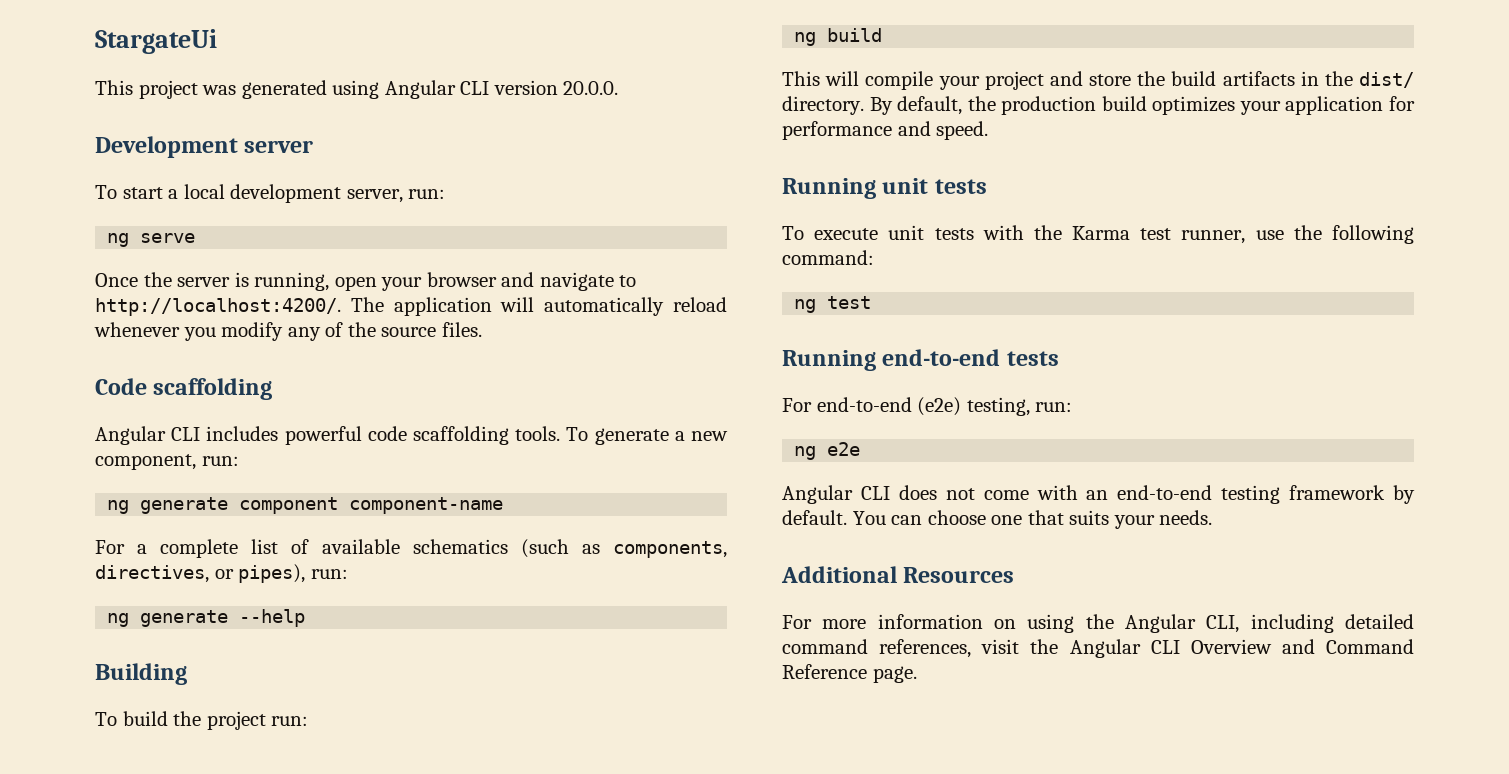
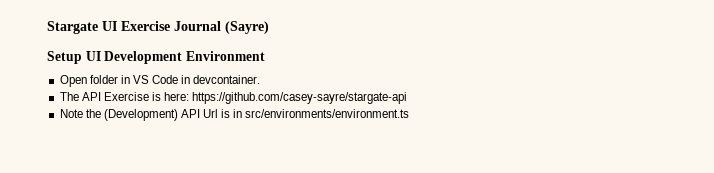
[95,29,217,54] [95,80,619,99] [95,136,314,158] [95,184,446,203] [107,233,196,247] [95,272,637,291] [95,297,727,316] [94,322,482,341] [95,378,273,400] [95,426,728,445] [95,454,239,470] [107,497,504,514] [95,539,728,558] [95,564,348,583] [107,609,306,627] [95,663,187,685] [95,711,309,730] [794,28,883,46] [782,71,1414,90] [782,96,1415,115] [782,121,989,140] [782,178,987,199] [782,225,1414,244] [782,250,874,265] [794,296,872,313] [782,349,1059,371] [782,397,1073,416] [794,442,861,460] [782,485,1415,504] [782,510,1213,529] [781,566,1015,583] [782,614,1414,633] [782,639,1414,658] [782,664,917,683] StargateUi // This project was generated using Angular CLI version 20.0.0. // Development server // To start a local development server, run: // ng serve // Once the server is running, open your browser and navigate to http://localhost:4200/. The application will automatically reload whenever you modify any of the source files. // Code scaffolding // Angular CLI includes powerful code scaffolding tools. To generate a new component, run: // ng generate component component-name // For a complete list of available schematics (such as components, directives, or pipes), run: // ng generate --help // Building // To build the project run: // ng build // This will compile your project and store the build artifacts in the dist/ directory. By default, the production build optimizes your application for performance and speed. // Running unit tests // To execute unit tests with the Karma test runner, use the following command: // ng test // Running end-to-end tests // For end-to-end (e2e) testing, run: // ng e2e // Angular CLI does not come with an end-to-end testing framework by default. You can choose one that suits your needs. // Additional Resources // For more information on using the Angular CLI, including detailed command references, visit the Angular CLI Overview and Command Reference page. -> [47,21,269,34] [47,51,265,64] [59,75,261,87] [59,92,408,104] [59,109,410,121] Stargate UI Exercise Journal (Sayre) // Setup UI Development Environment // Open folder in VS Code in devcontainer. // The API Exercise is here: https://github.com/casey-sayre/stargate-api // Note the (Development) API Url is in src/environments/environment.ts

